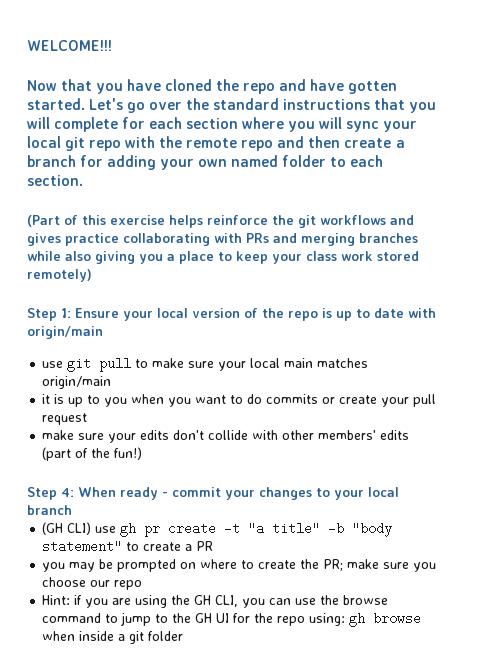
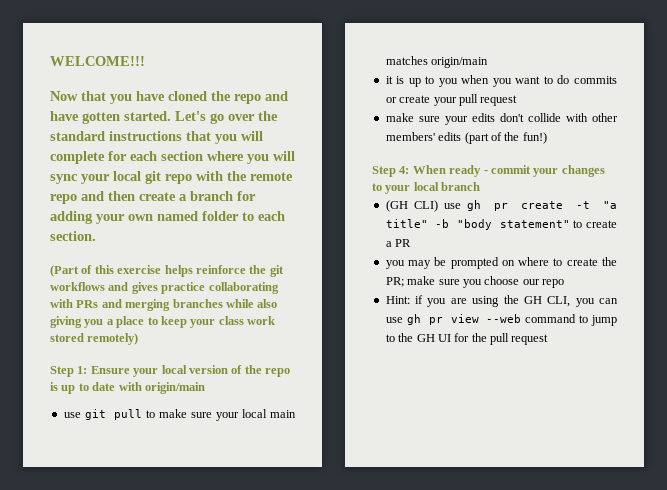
[320,595,389,605] the browse -> [406,314,522,325] gh pr view --web
[277,612,422,627] [42,631,184,644] repo using: gh browse when inside a git folder -> [490,333,549,345] pull request

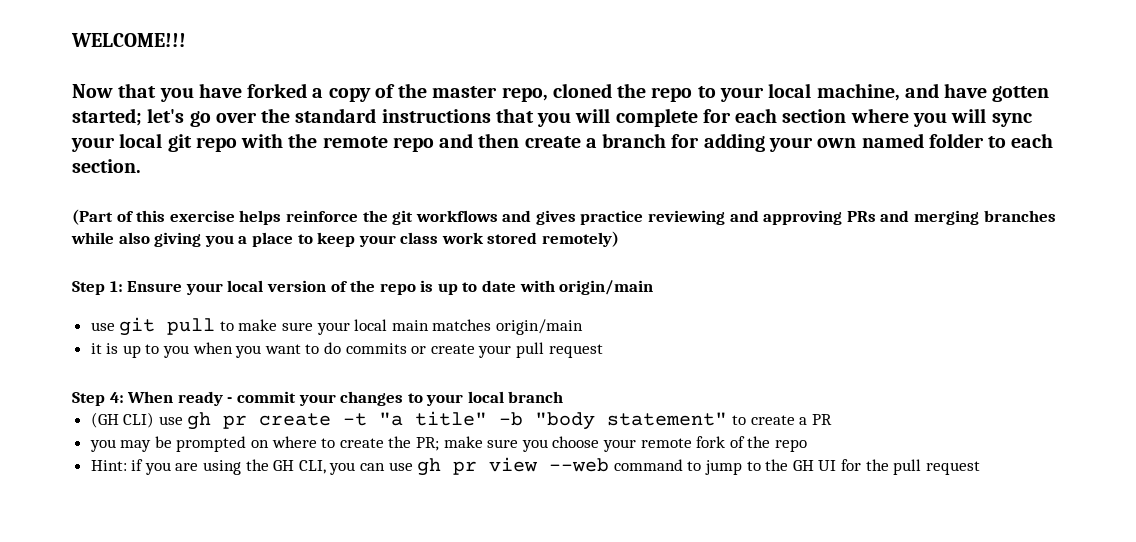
[168,91,261,104] cloned the repo -> [247,83,900,102] forked a copy of the master repo, cloned the repo to your local machine,
[124,111,206,121] started. Let's -> [72,108,185,126] started; let's
[208,282,279,294] [50,299,73,308] collaborating with -> [648,210,843,225] reviewing and approving
[385,113,618,125] [385,132,547,144] // make sure your edits don't collide with other members' edits (part of the fun!) -> (603, 351) none
[522,279,540,285] our -> [602,436,771,452] your remote fork of the

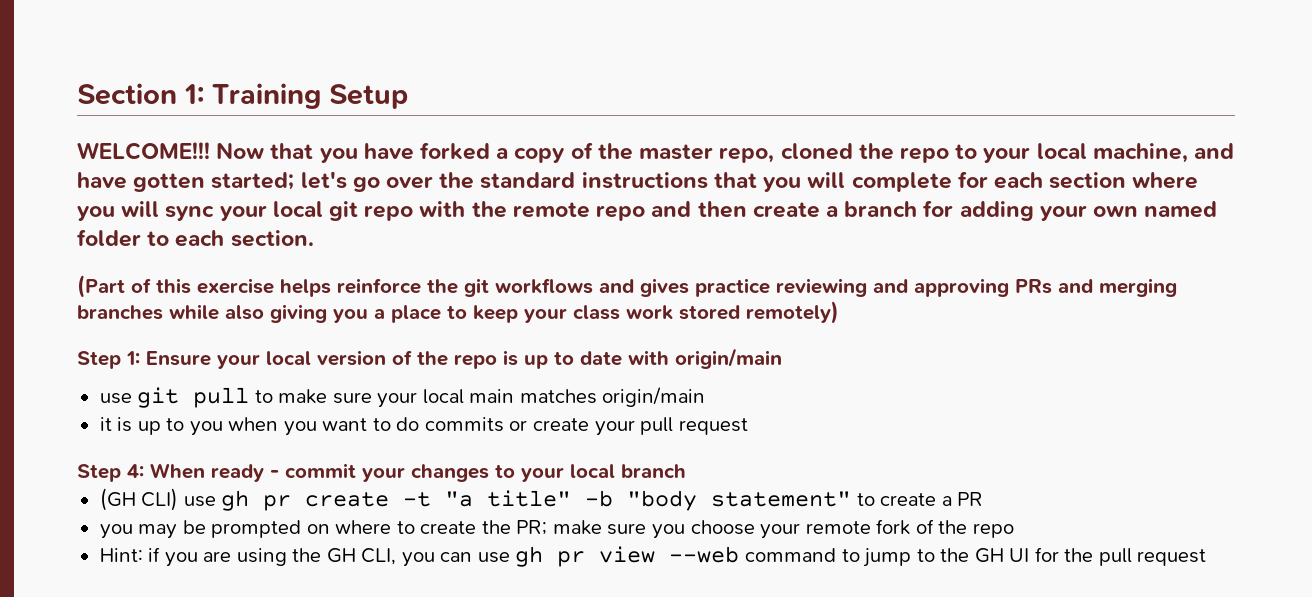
(71, 40) none -> [77,83,408,109] Section 1: Training Setup //
(186, 40) // -> (210, 151) none

